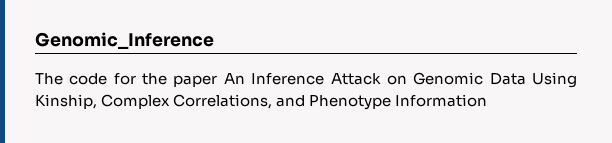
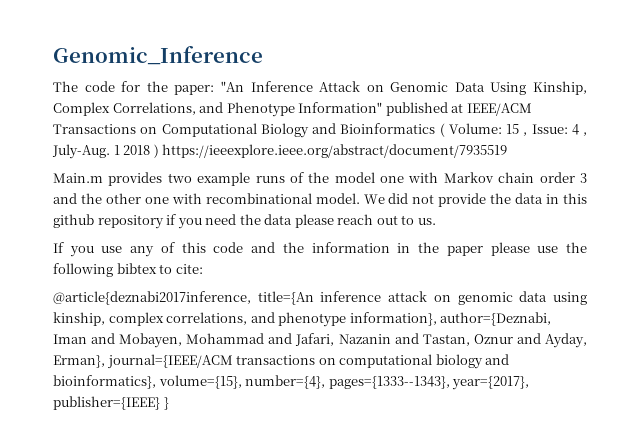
[173,73,245,87] paper An -> [174,81,244,95] paper: "An
[395,94,488,107] Information -> [298,102,532,116] [53,123,587,138] [52,144,508,159] [53,172,587,186] [53,193,588,207] [53,214,436,229] [53,242,587,257] [53,263,203,277] [53,291,587,305] [53,312,552,327] [53,333,587,348] [53,354,510,369] [53,375,530,390] [53,396,169,410] Information" published at IEEE/ACM Transactions on Computational Biology and Bioinformatics ( Volume: 15 , Issue: 4 , July-Aug. 1 2018 ) https://ieeexplore.ieee.org/abstract/document/7935519 // Main.m provides two example runs of the model one with Markov chain order 3 and the other one with recombinational model. We did not provide the data in this github repository if you need the data please reach out to us. // If you use any of this code and the information in the paper please use the following bibtex to cite: // @article{deznabi2017inference, title={An inference attack on genomic data using kinship, complex correlations, and phenotype information}, author={Deznabi, Iman and Mobayen, Mohammad and Jafari, Nazanin and Tastan, Oznur and Ayday, Erman}, journal={IEEE/ACM transactions on computational biology and bioinformatics}, volume={15}, number={4}, pages={1333--1343}, year={2017}, publisher={IEEE} }

